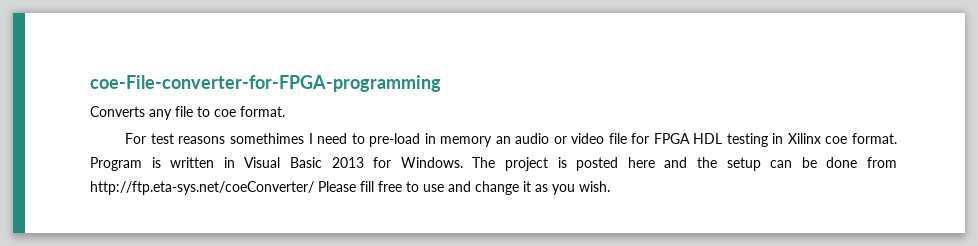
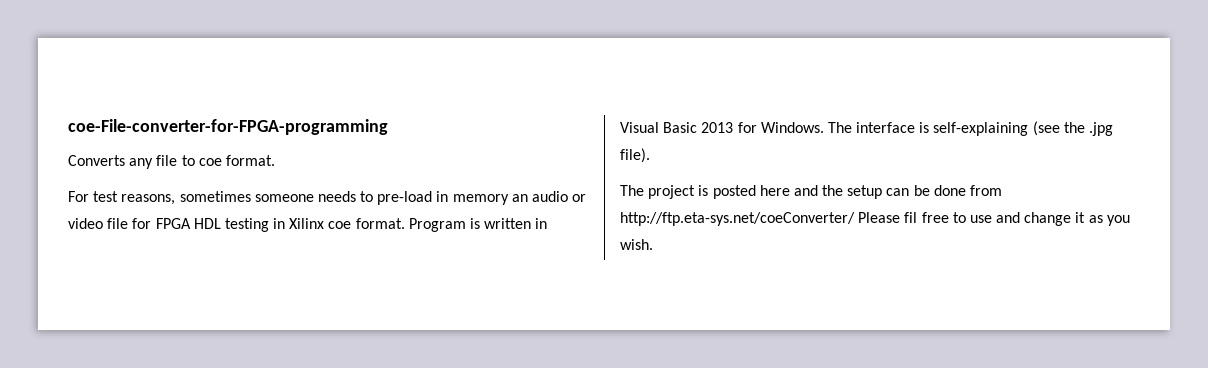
[178,133,348,144] reasons somethimes I need -> [121,191,356,205] reasons, sometimes someone needs
(496, 162) none -> [856,121,1114,136] [620,148,650,163] [620,185,644,196] interface is self-explaining (see the .jpg file). // The
[360,181,374,192] fill -> [904,212,918,223] fil

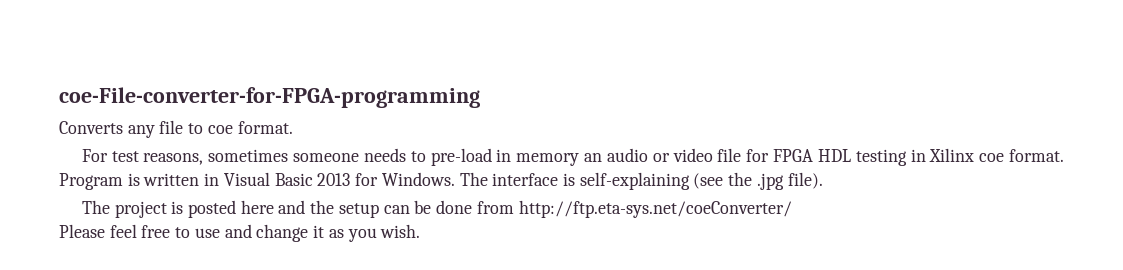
[858,212,918,223] Please fil -> [59,224,137,238] // Please feel

